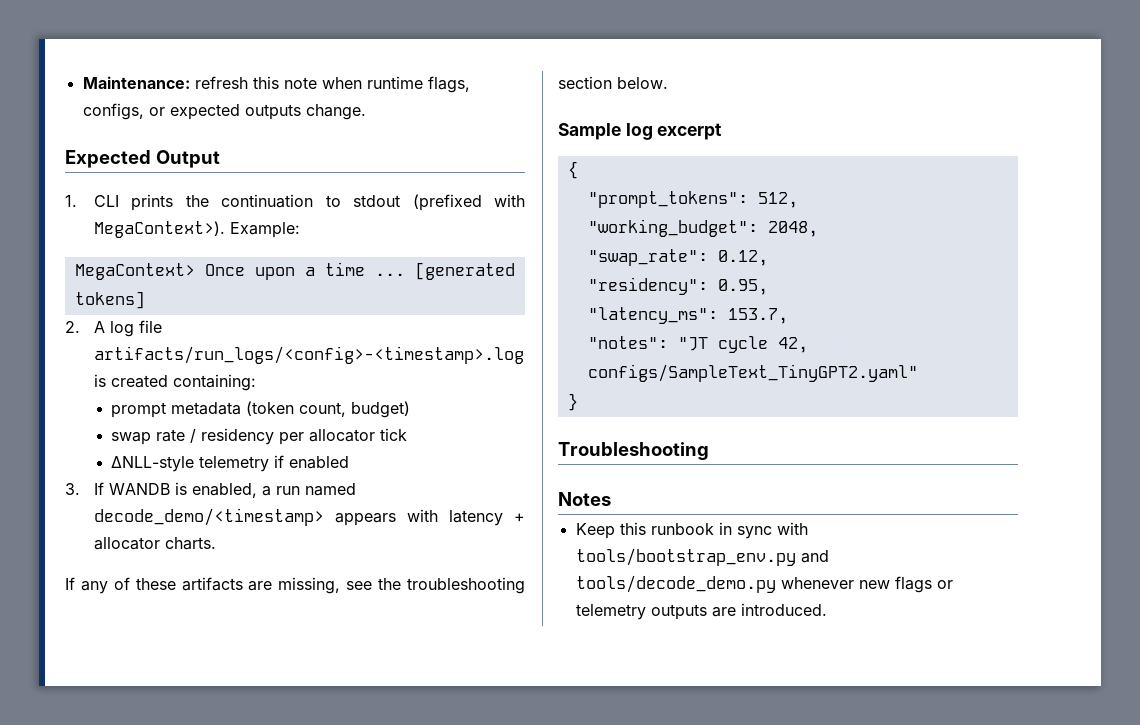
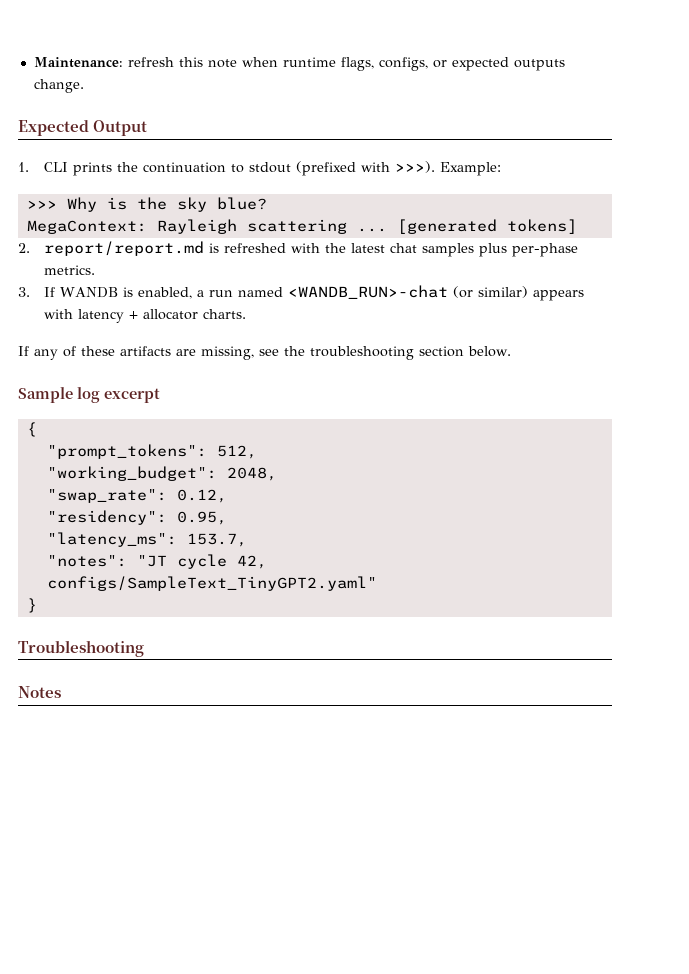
[93,221,225,238] MegaContext>). -> [394,161,435,173] >>>).
[74,262,515,280] [74,291,145,309] [65,320,162,337] [93,346,524,364] [93,374,256,391] [111,401,411,418] [111,428,408,445] [111,455,350,472] MegaContext> Once upon a time ... [generated tokens] // 2. A log file artifacts/run_logs/<config>-<timestamp>.log is created containing: // prompt metadata (token count, budget) // swap rate / residency per allocator tick // ΔNLL-style telemetry if enabled -> [26,197,267,212] [26,219,577,234] [18,241,578,257] [43,265,95,275] >>> Why is the sky blue? // MegaContext: Rayleigh scattering ... [generated tokens] // 2. report/report.md is refreshed with the latest chat samples plus per-phase metrics.
[93,508,324,526] decode_demo/<timestamp> -> [287,285,528,299] <WANDB_RUN>-chat (or similar)
[575,522,808,539] [575,548,829,566] [575,575,953,593] [575,603,827,620] // Keep this runbook in sync with tools/bootstrap_env.py and tools/decode_demo.py whenever new flags or telemetry outputs are introduced. -> (61, 692) none

